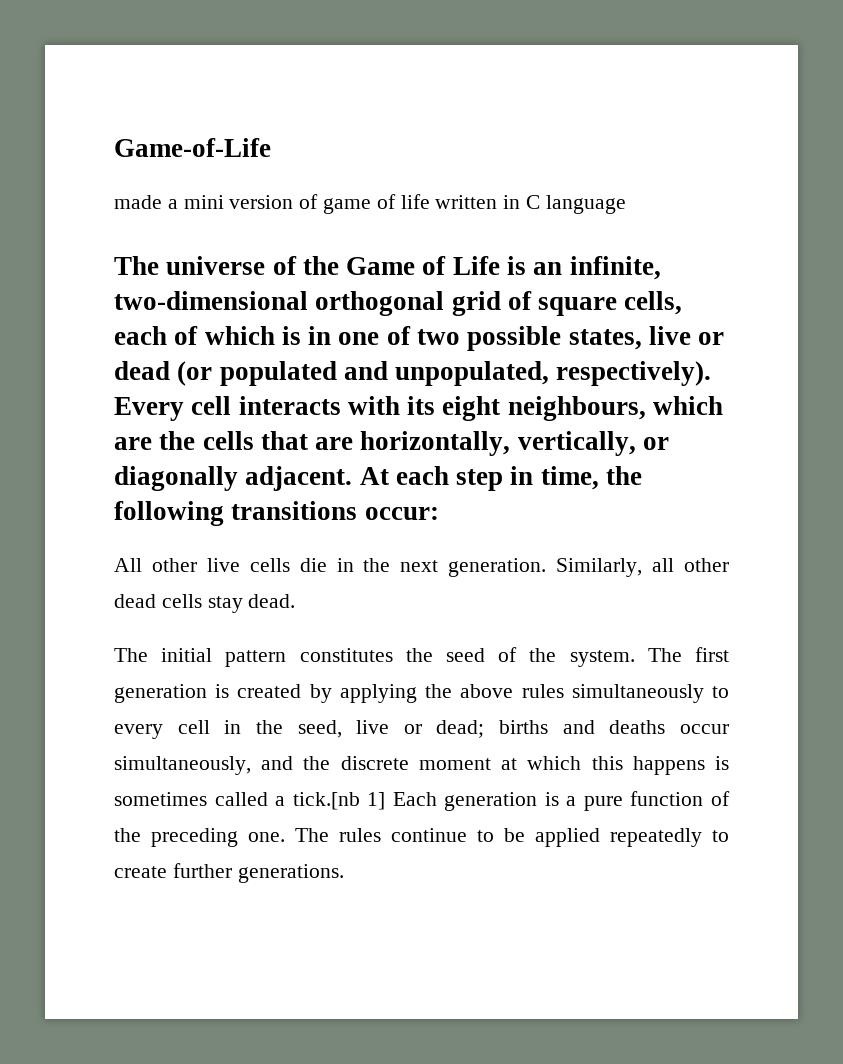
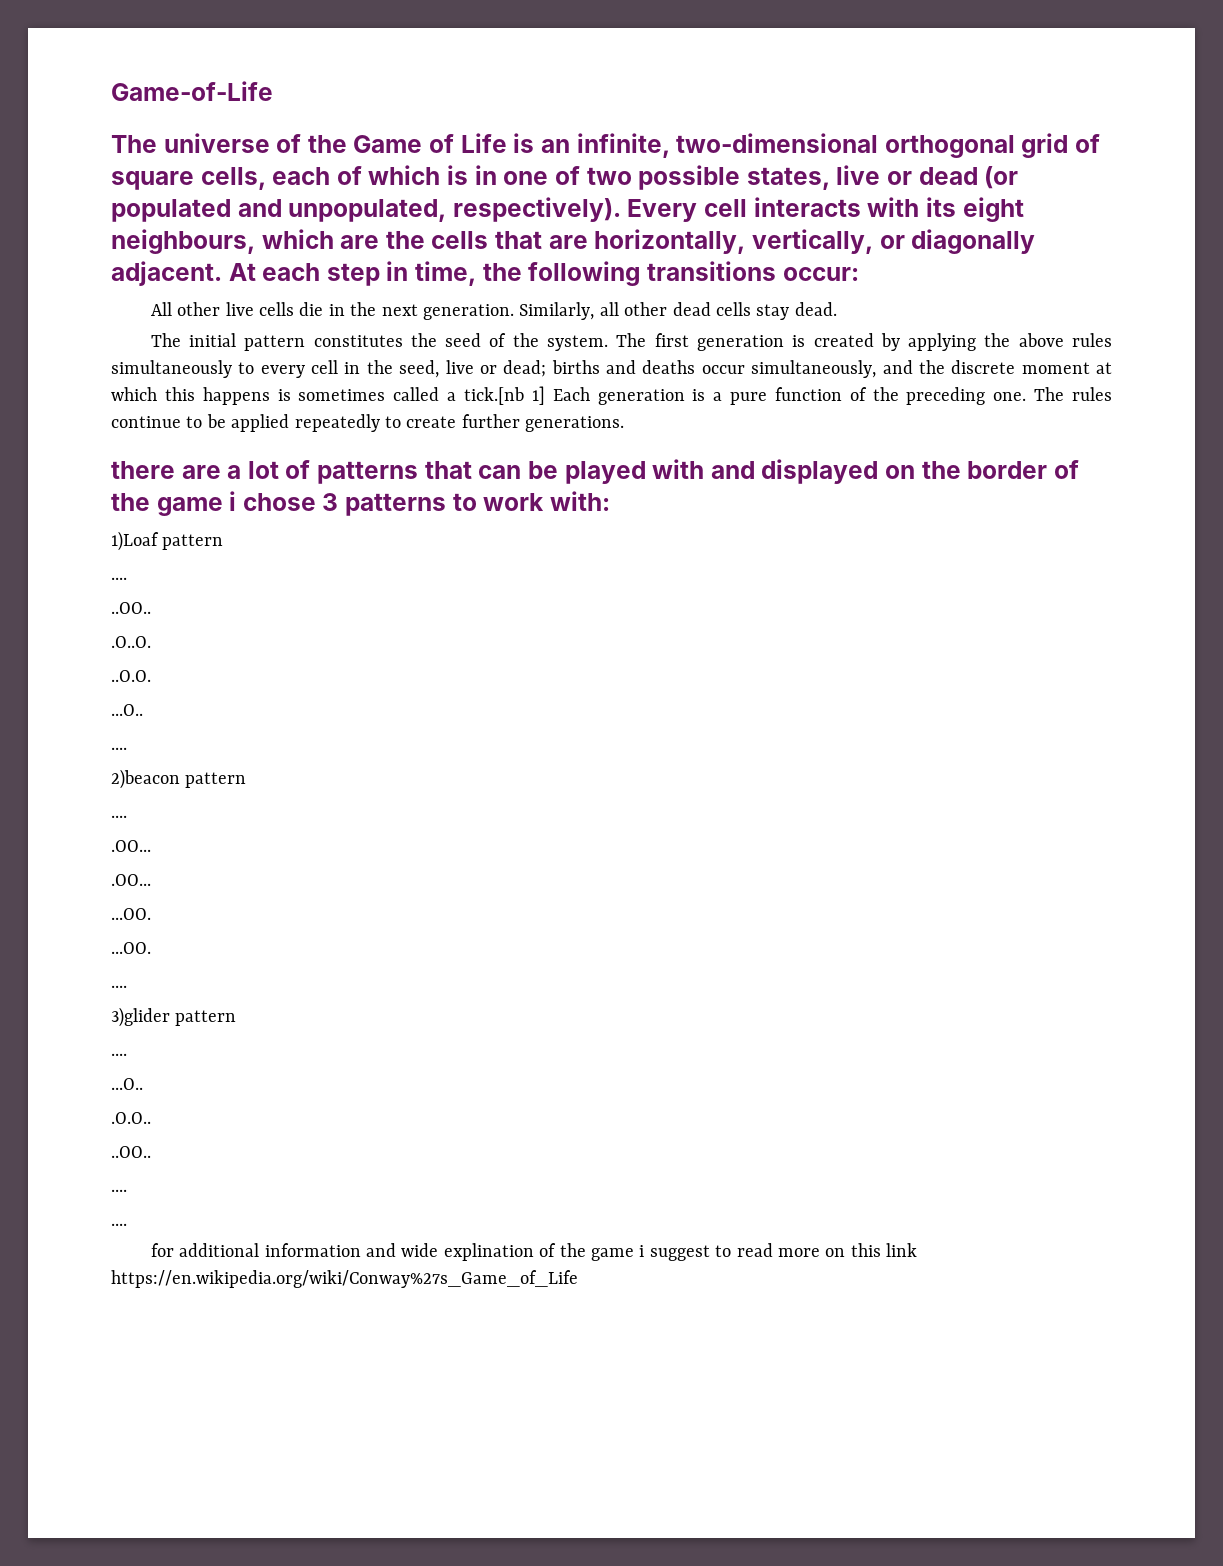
[114,194,626,214] // made a mini version of game of life written in C language -> (273, 91) none
(344, 873) none -> [111,459,1079,484] [111,491,610,516] [111,531,224,551] [111,577,127,580] [111,602,151,614] [111,636,151,648] [111,670,151,682] [111,704,143,716] [111,747,127,750] [111,769,247,789] [111,815,127,818] [111,840,151,852] [111,874,151,886] [111,908,151,920] [111,942,151,954] [111,985,127,988] [111,1007,237,1027] [111,1053,127,1056] [111,1078,143,1090] [111,1112,151,1124] [111,1146,151,1158] [111,1189,127,1192] [111,1223,127,1226] [150,1243,918,1261] [111,1270,578,1288] // there are a lot of patterns that can be played with and displayed on the border of the game i chose 3 patterns to work with: // 1)Loaf pattern // .... // ..OO.. // .O..O. // ..O.O. // ...O.. // .... // 2)beacon pattern // .... // .OO... // .OO... // ...OO. // ...OO. // .... // 3)glider pattern // .... // ...O.. // .O.O.. // ..OO.. // .... // .... // for additional information and wide explination of the game i suggest to read more on this link https://en.wikipedia.org/wiki/Conway%27s_Game_of_Life

